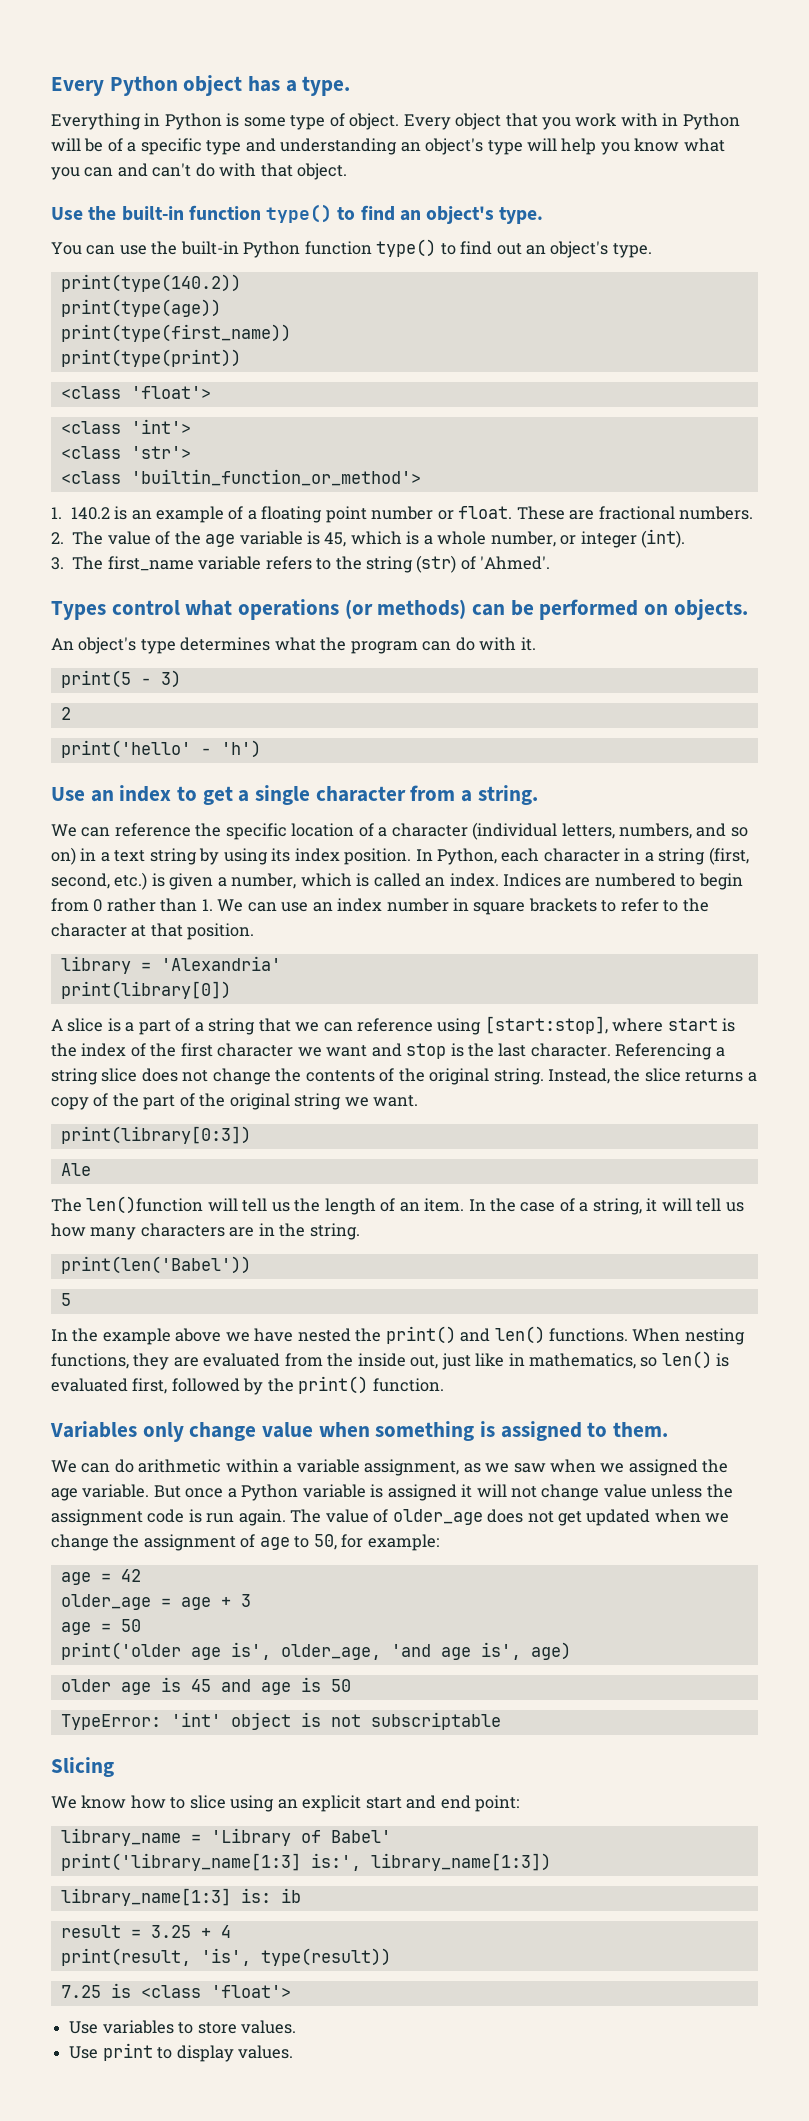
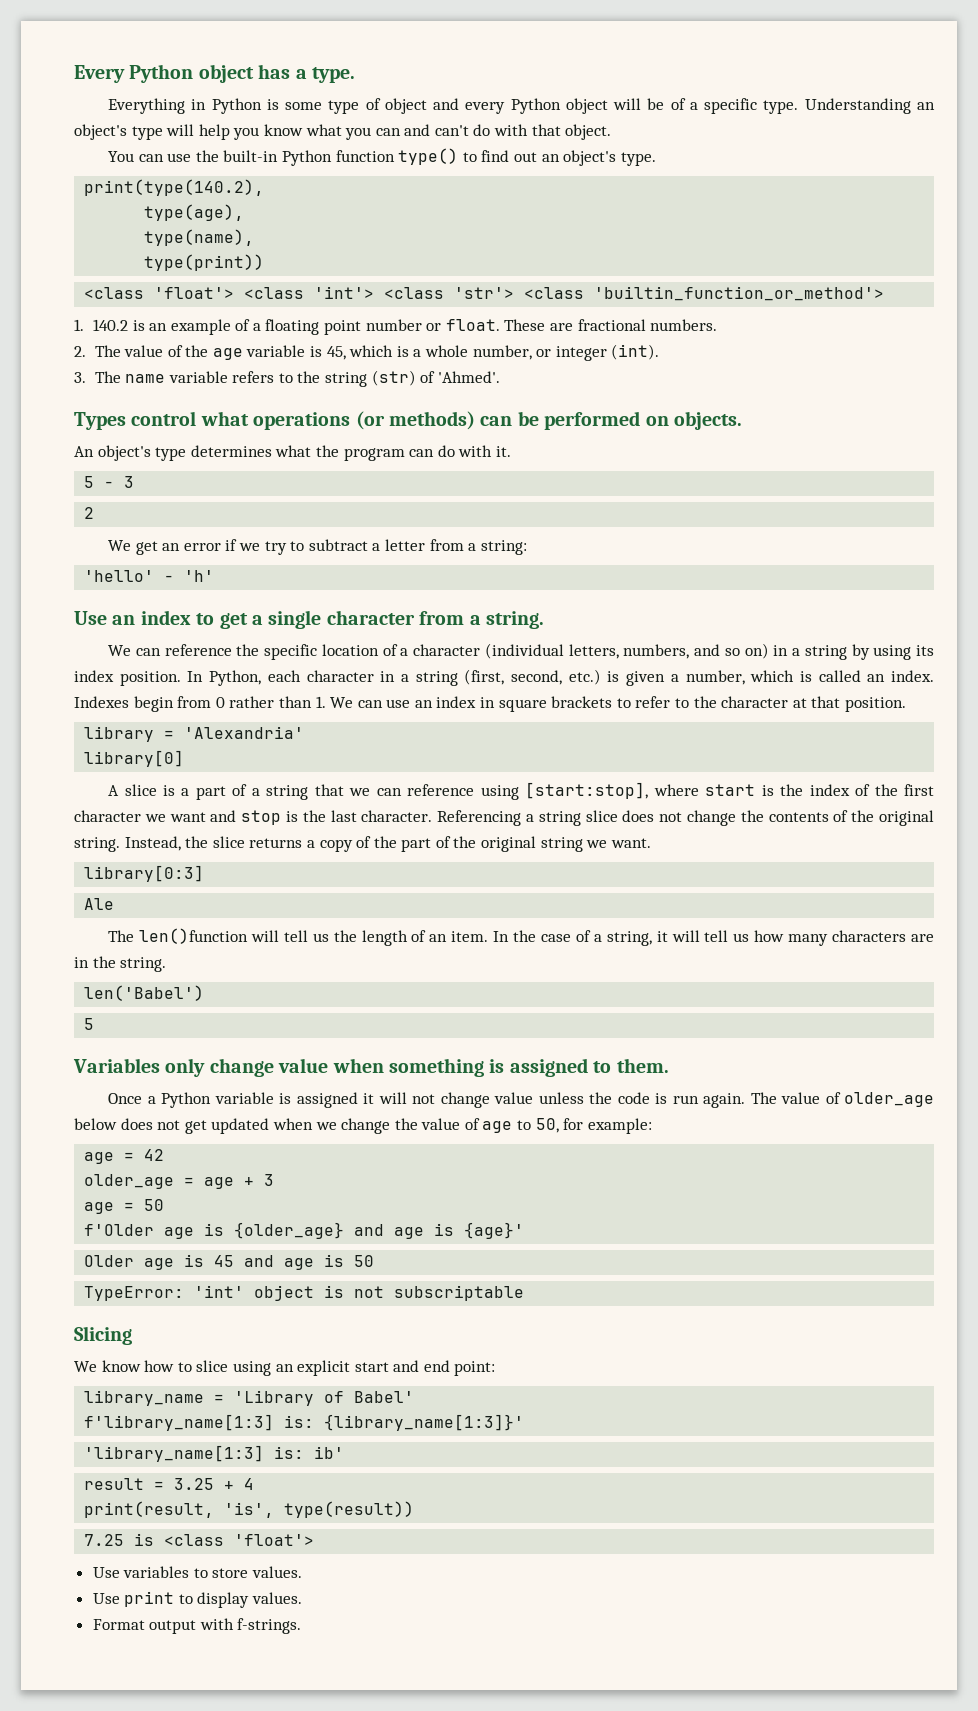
[349,113,740,130] object. Every object that you work with in Python -> [384,98,608,114] object and every Python object
[206,138,398,155] type and understanding -> [763,98,911,114] type. Understanding
[51,204,544,224] // Use the built-in function type() to find an object's type. -> (612, 132) none
[60,274,241,292] [60,299,221,317] [60,324,291,342] [60,349,241,367] [60,386,211,399] print(type(140.2)) // print(type(age)) // print(type(first_name)) // print(type(print)) // <class 'float'> // -> [84,179,265,196] [144,204,245,221] [144,229,255,246] [144,254,265,271] [84,287,235,299] print(type(140.2), // type(age), // type(name), // type(print)) // <class 'float'>
(191, 426) // -> (375, 292) none
(191, 452) // -> (515, 293) none
[107,556,194,571] first_name -> [125,374,166,383] name
[60,670,181,688] [60,707,71,720] [60,740,261,758] print(5 - 3) // 2 // print('hello' - 'h') -> [84,476,135,488] [84,507,95,519] [108,539,527,555] [84,570,215,582] 5 - 3 // 2 // We get an error if we try to subtract a letter from a string: // 'hello' - 'h'
[114,850,146,862] text -> (801, 652) none
[503,873,696,887] Indices are numbered to -> [74,696,129,708] Indexes
[386,898,449,912] number -> (477, 702) none
[60,981,231,999] print(library[0]) -> [84,750,185,767] library[0]
[60,1126,251,1144] print(library[0:3]) -> [84,865,205,882] library[0:3]
[60,1256,251,1274] [60,1293,71,1306] [51,1326,745,1345] [51,1351,730,1370] [51,1376,444,1395] print(len('Babel')) // 5 // In the example above we have nested the print() and len() functions. When nesting functions, they are evaluated from the inside out, just like in mathematics, so len() is evaluated first, followed by the print() function. -> [84,985,205,1001] [84,1018,95,1030] len('Babel') // 5
[51,1459,729,1476] [51,1484,224,1501] We can do arithmetic within a variable assignment, as we saw when we assigned the age variable. But once -> [108,1093,143,1104] Once
[51,1509,143,1526] assignment -> (613, 1098) none
(483, 1517) none -> [74,1118,117,1130] below
[143,1534,236,1551] assignment -> [421,1118,461,1130] value
[60,1642,571,1660] [60,1679,111,1692] print('older age is', older_age, 'and age is', age) // older -> [84,1222,525,1239] [84,1255,135,1267] f'Older age is {older_age} and age is {age}' // Older
[60,1853,551,1871] [60,1888,301,1906] print('library_name[1:3] is:', library_name[1:3]) // library_name[1:3] is: ib -> [84,1414,525,1431] [84,1445,345,1462] f'library_name[1:3] is: {library_name[1:3]}' // 'library_name[1:3] is: ib'
(293, 2052) none -> [92,1618,302,1634] // Format output with f-strings.

